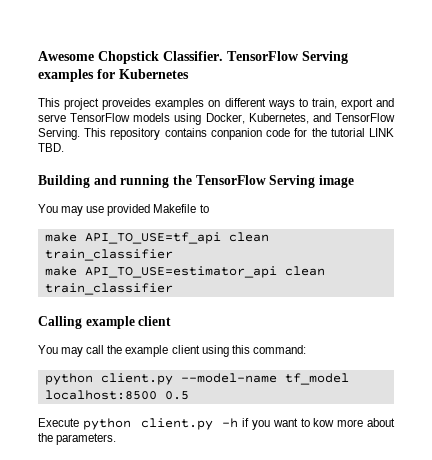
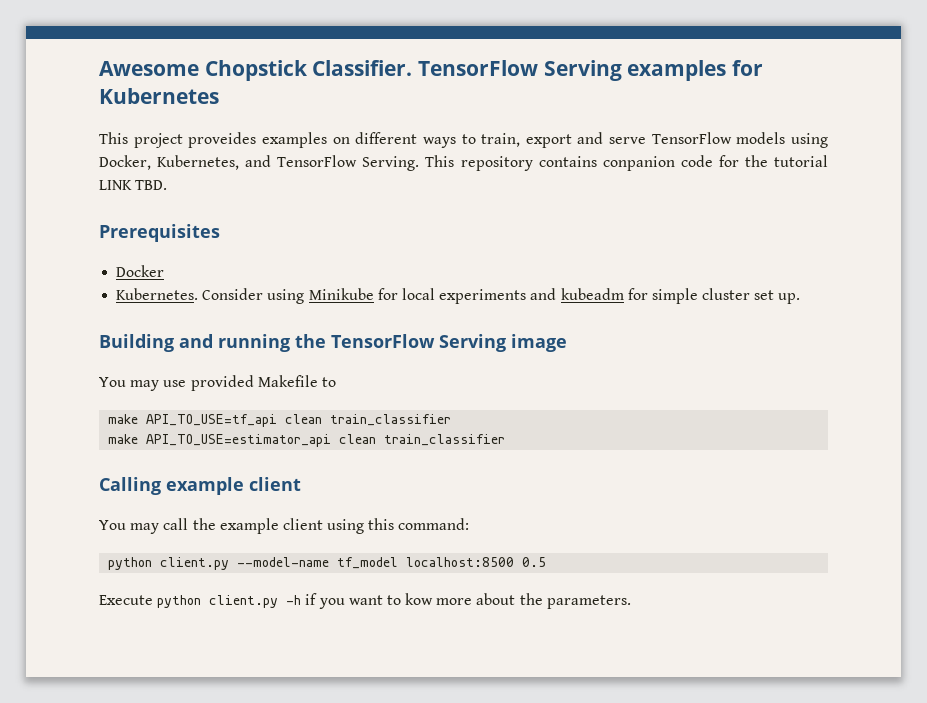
(64, 147) none -> [99,224,220,242] [116,265,165,277] [116,288,801,304] // Prerequisites // Docker // Kubernetes. Consider using Minikube for local experiments and kubeadm for simple cluster set up.

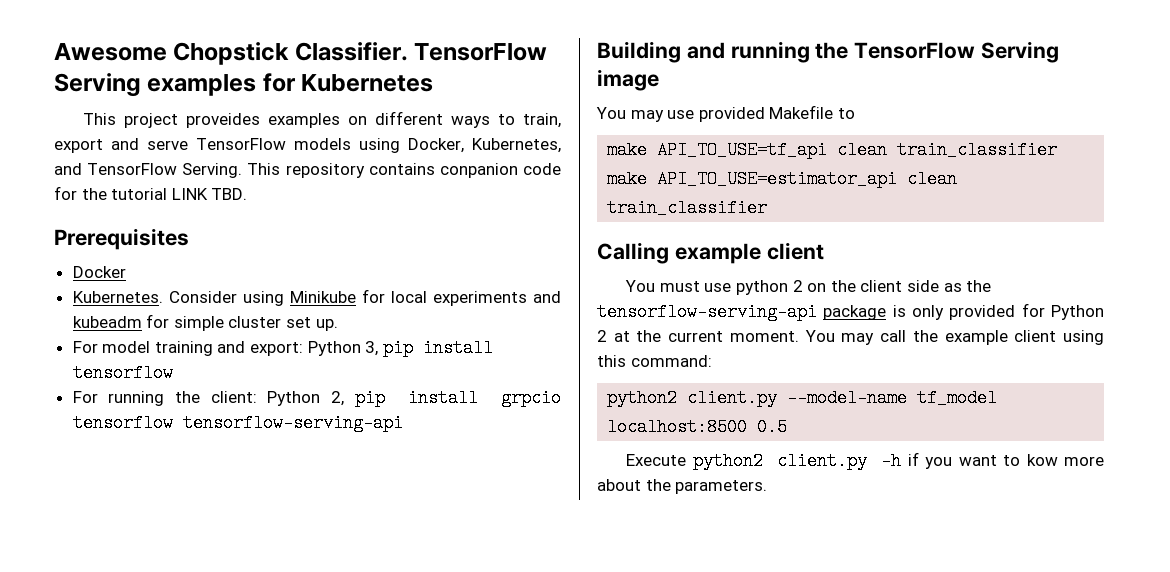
(801, 298) none -> [72,339,493,357] [72,364,173,382] [72,389,561,407] [72,414,403,432] // For model training and export: Python 3, pip install tensorflow // For running the client: Python 2, pip install grpcio tensorflow tensorflow-serving-api
(126, 525) none -> [659,280,992,295] [597,303,1104,321] [597,330,835,342] must use python 2 on the client side as the tensorflow-serving-api package is only provided for Python 2 at the current moment. You
[108,557,153,570] python -> [607,389,678,407] python2
[157,595,202,608] python -> [692,452,763,470] python2

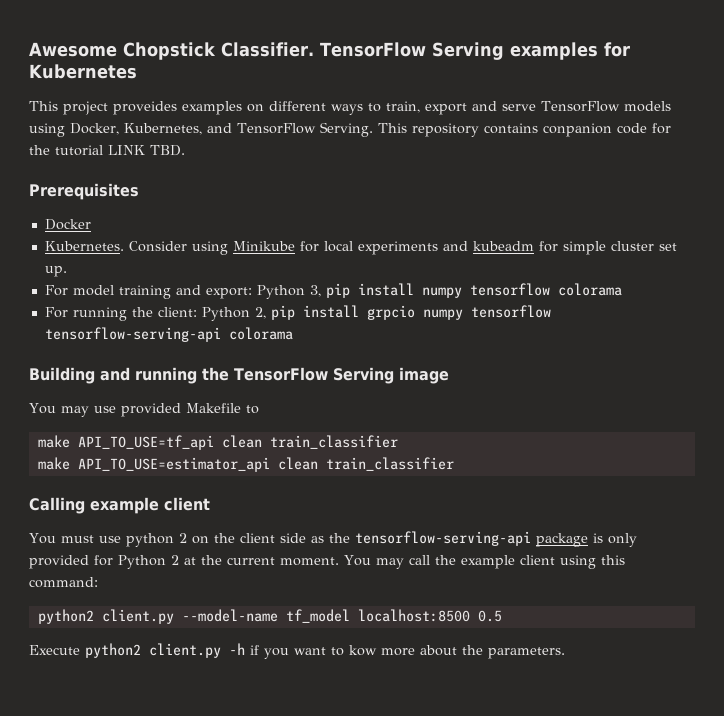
[72,364,173,382] tensorflow -> [421,283,622,298] numpy tensorflow colorama
(561, 398) none -> [422,309,463,320] numpy
(403, 423) none -> [228,327,293,340] colorama

